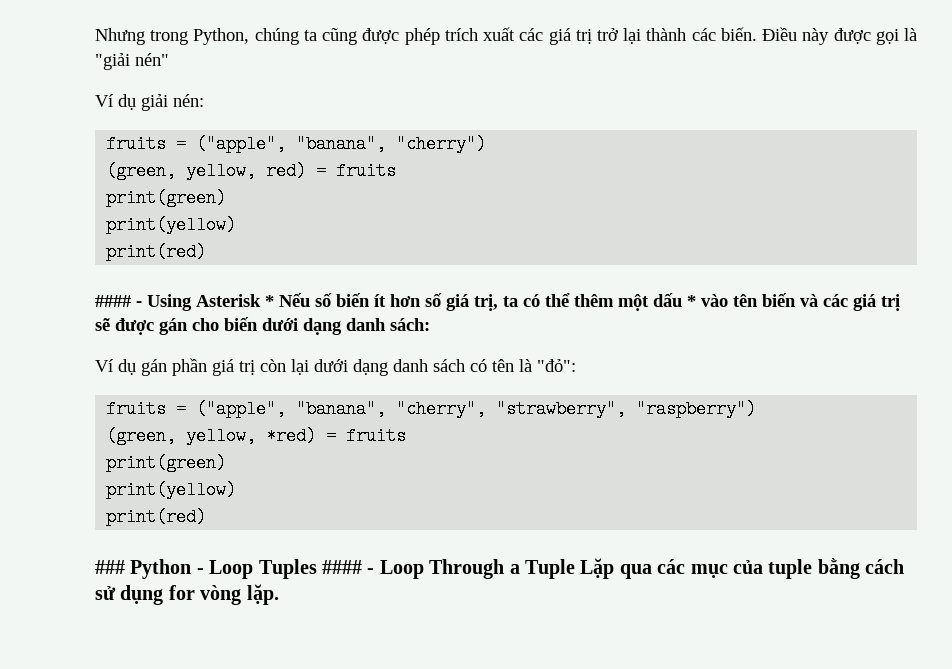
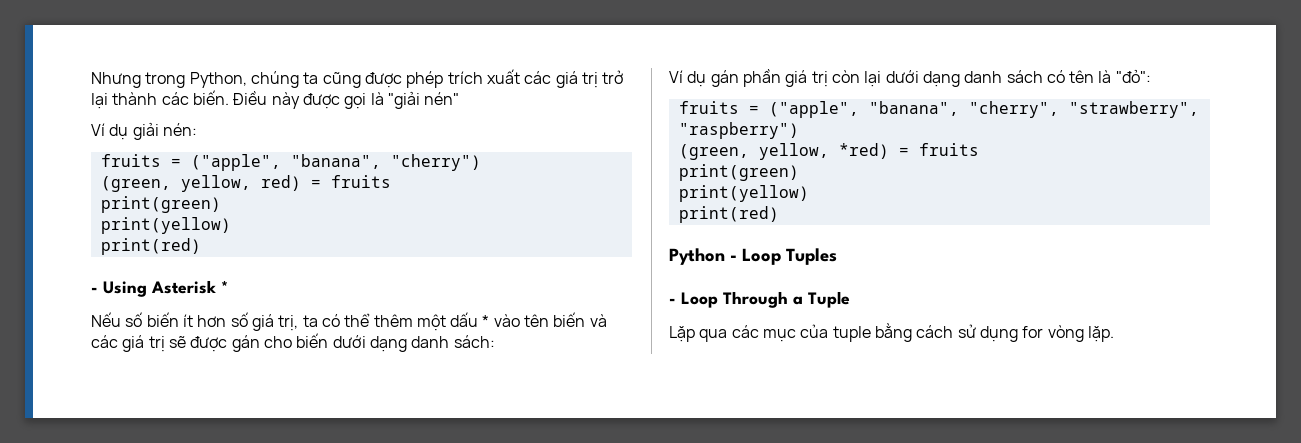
[95,295,131,307] #### -> (201, 246) none
(274, 301) none -> (228, 286) //
[95,560,125,574] ### -> (779, 214) none
[322,560,362,574] #### -> (837, 256) //
(575, 569) none -> (850, 299) //

